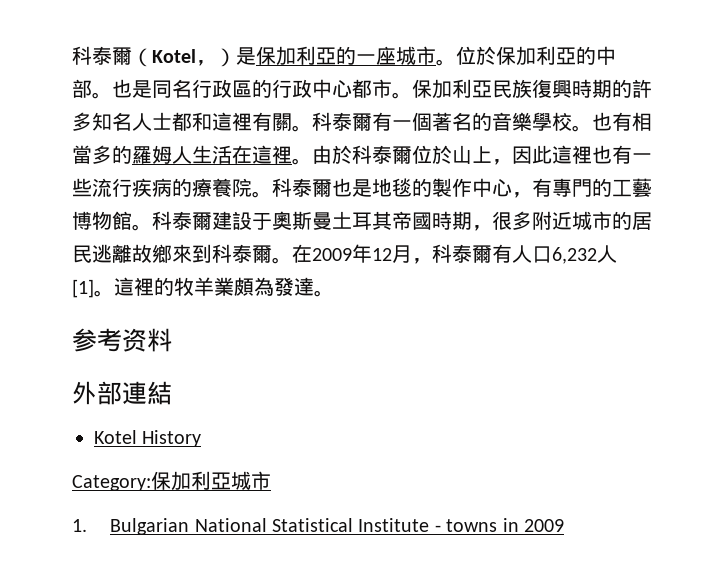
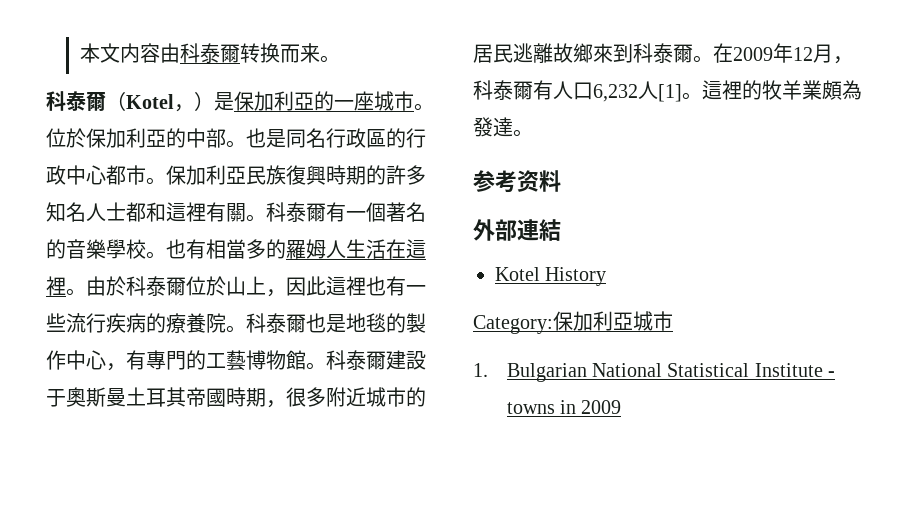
(72, 55) none -> [79,43,340,63] 本文内容由科泰爾转换而来。 //

